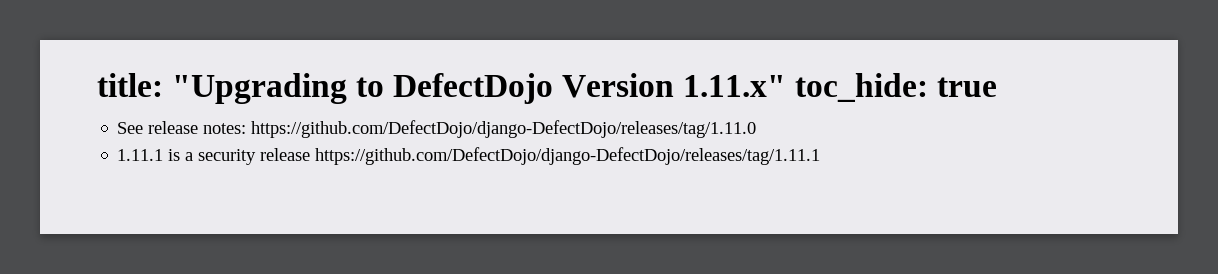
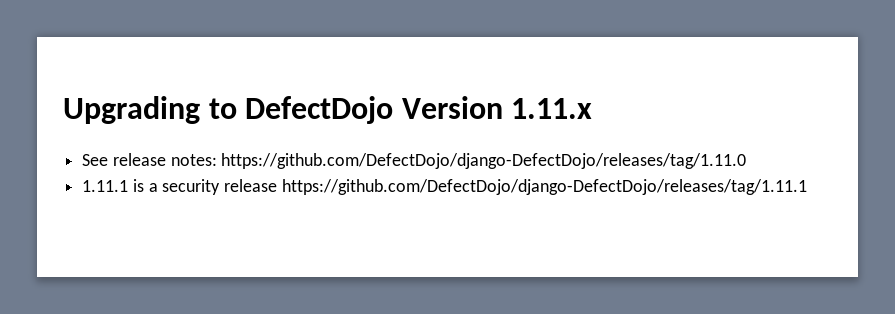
[97,73,348,104] title: "Upgrading -> [63,96,200,124] Upgrading
[683,73,998,102] 1.11.x" toc_hide: true -> [511,98,593,119] 1.11.x

